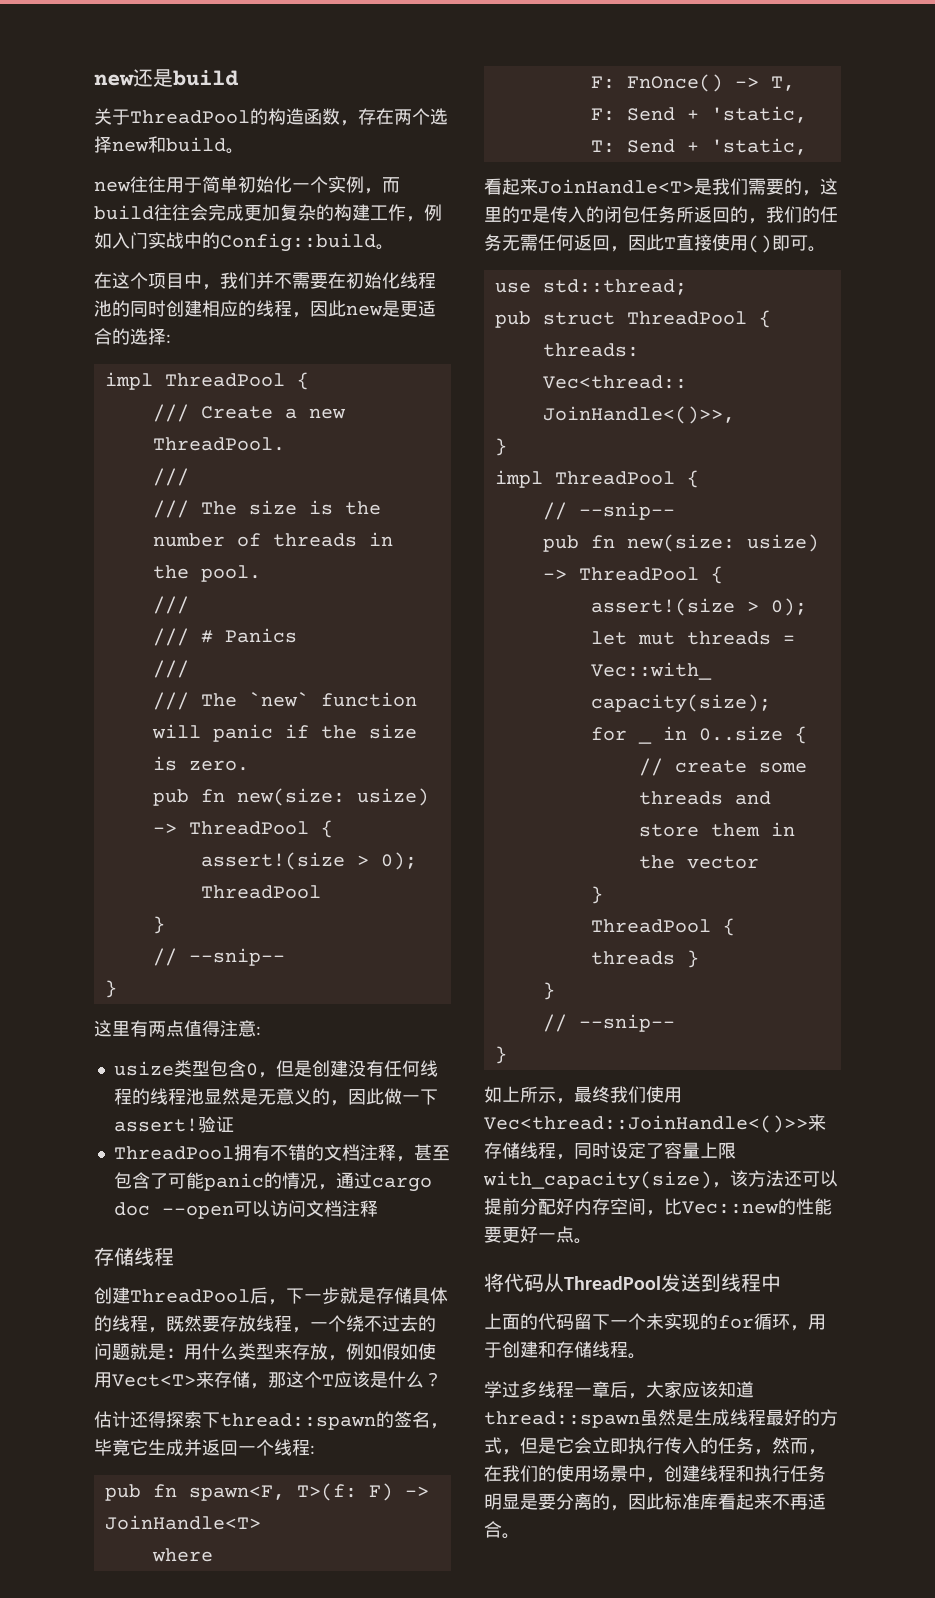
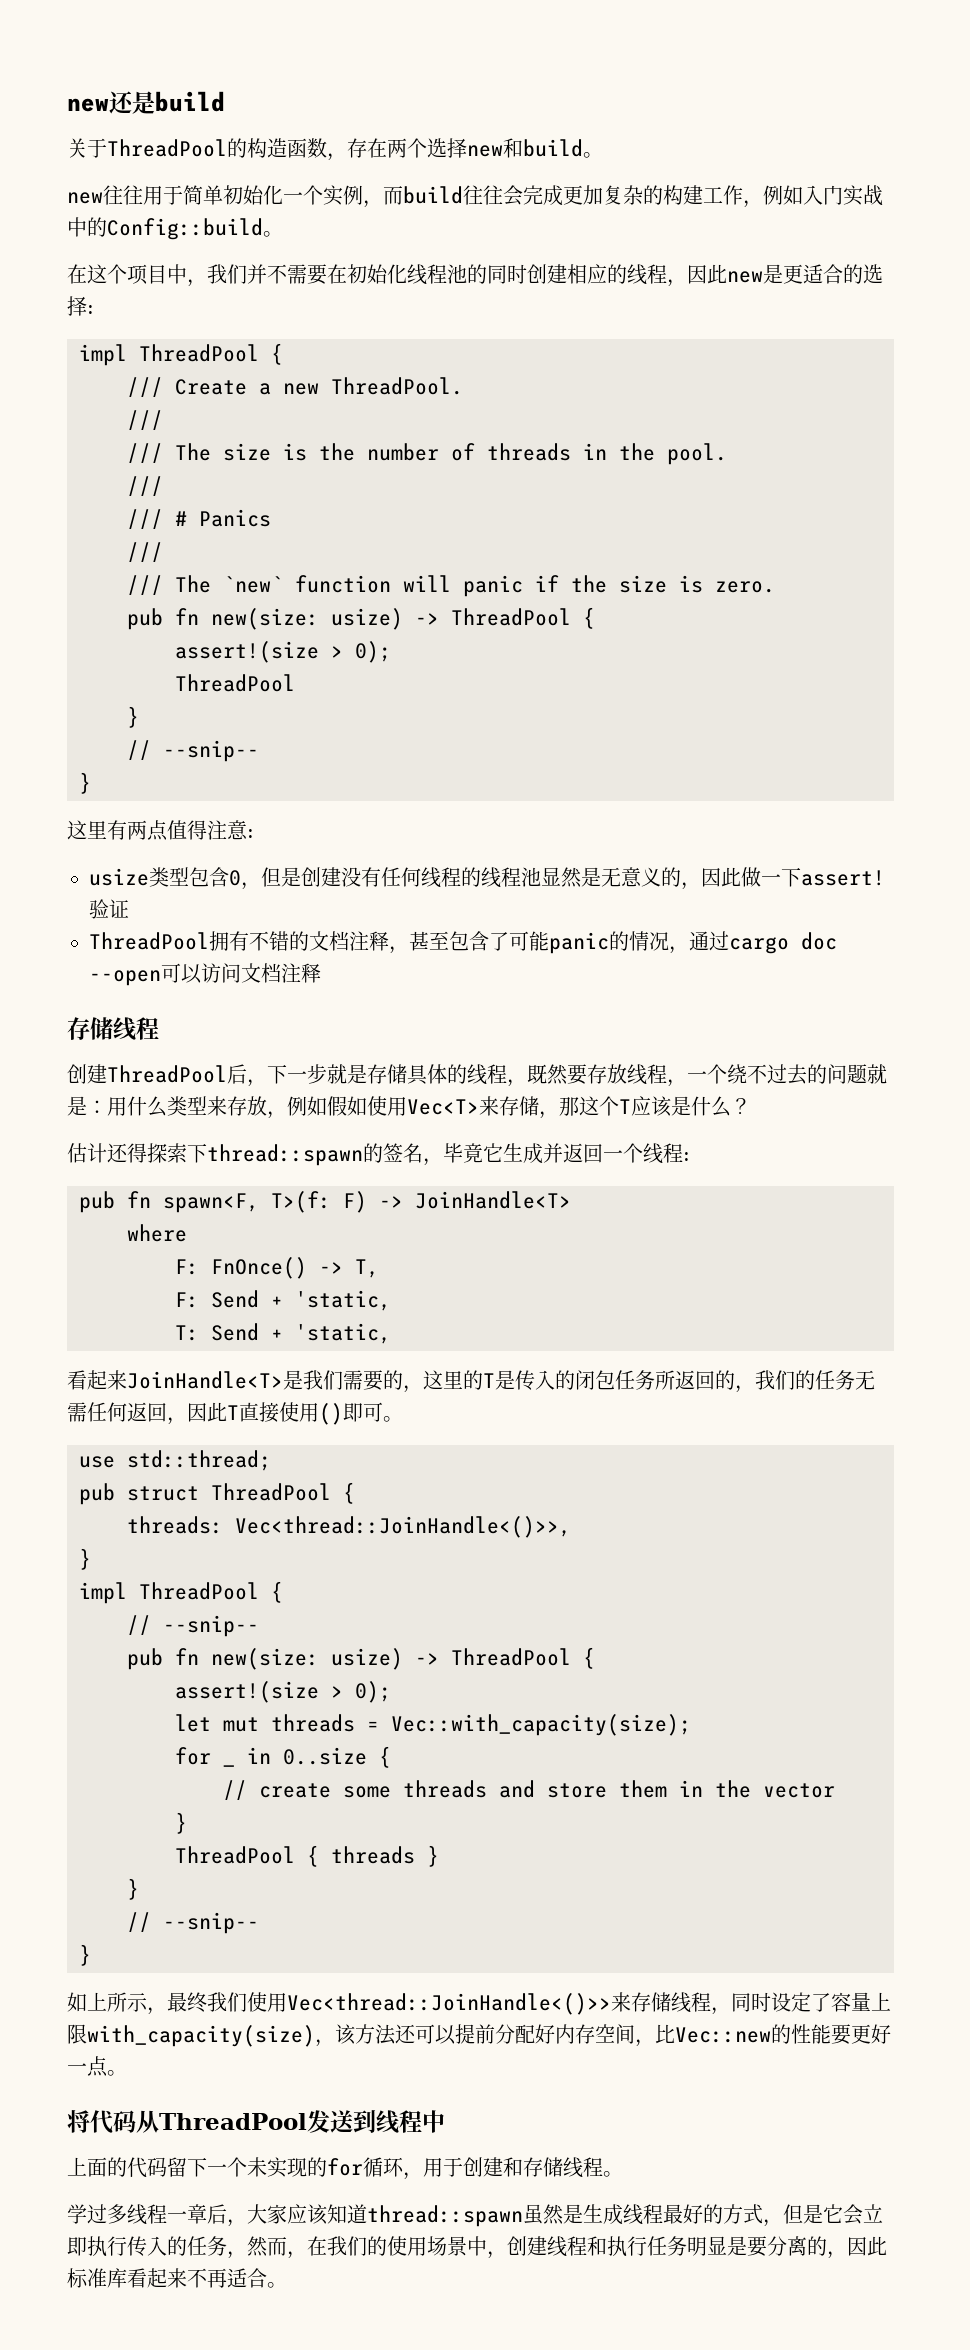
[112,1374,196,1387] Vect<T> -> [407,1099,479,1115] Vec<T>

